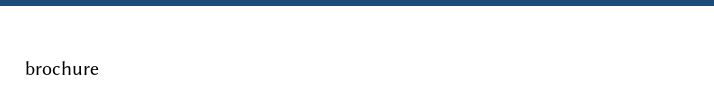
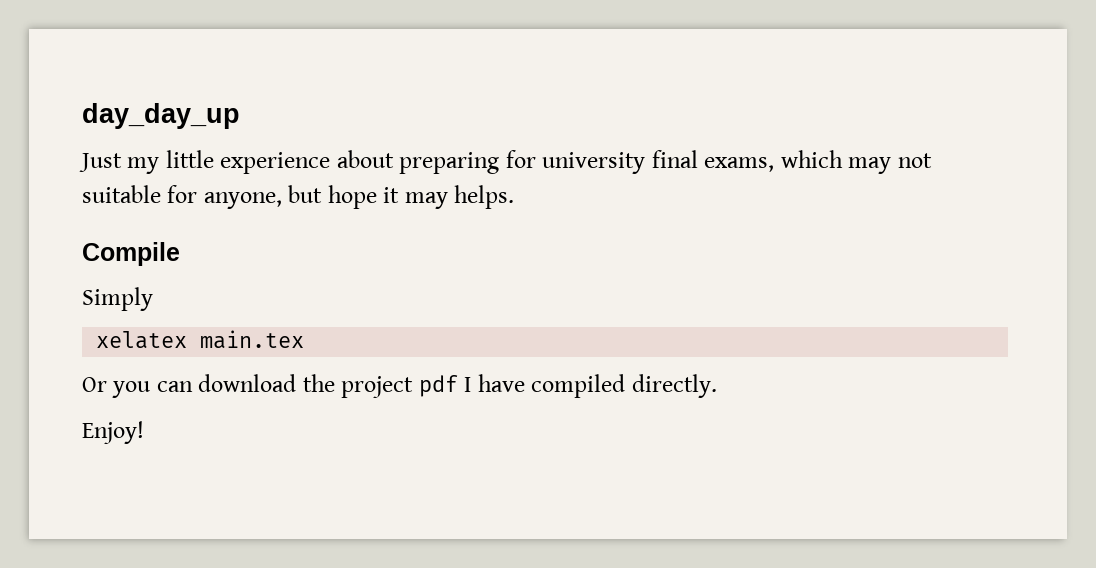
[25,61,99,75] brochure -> [82,103,240,129] [79,150,932,174] [82,185,515,209] [82,242,180,266] [82,287,153,311] [96,330,305,349] [82,374,717,398] [82,421,144,444] day_day_up // Just my little experience about preparing for university final exams, which may not suitable for anyone, but hope it may helps. // Compile // Simply // xelatex main.tex // Or you can download the project pdf I have compiled directly. // Enjoy!

